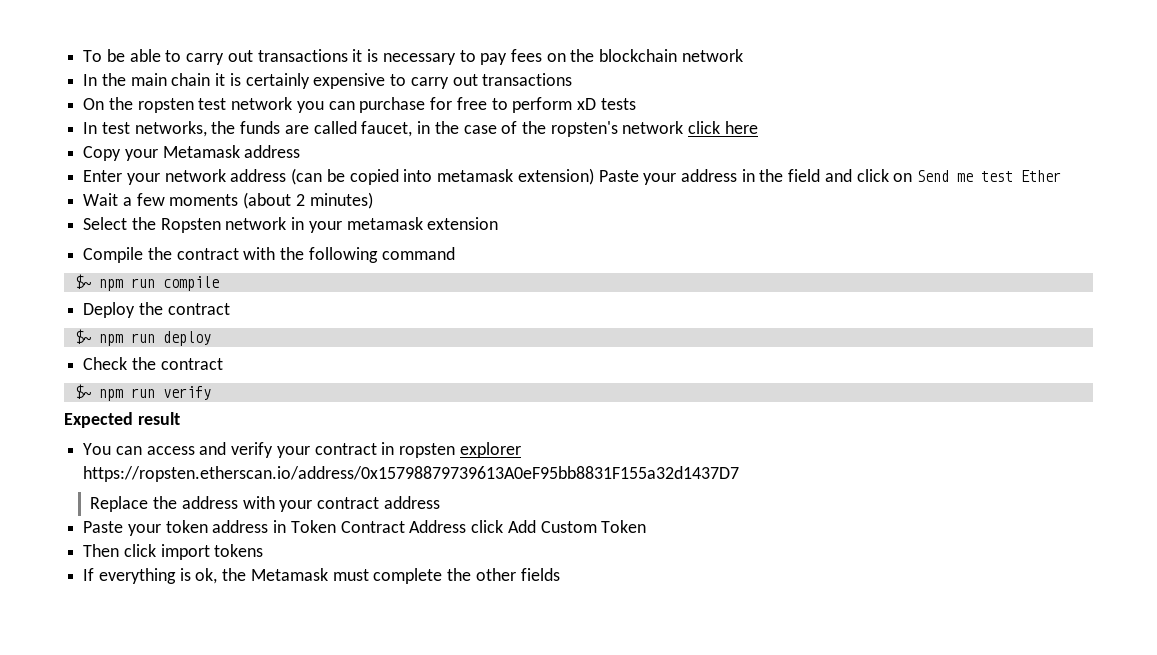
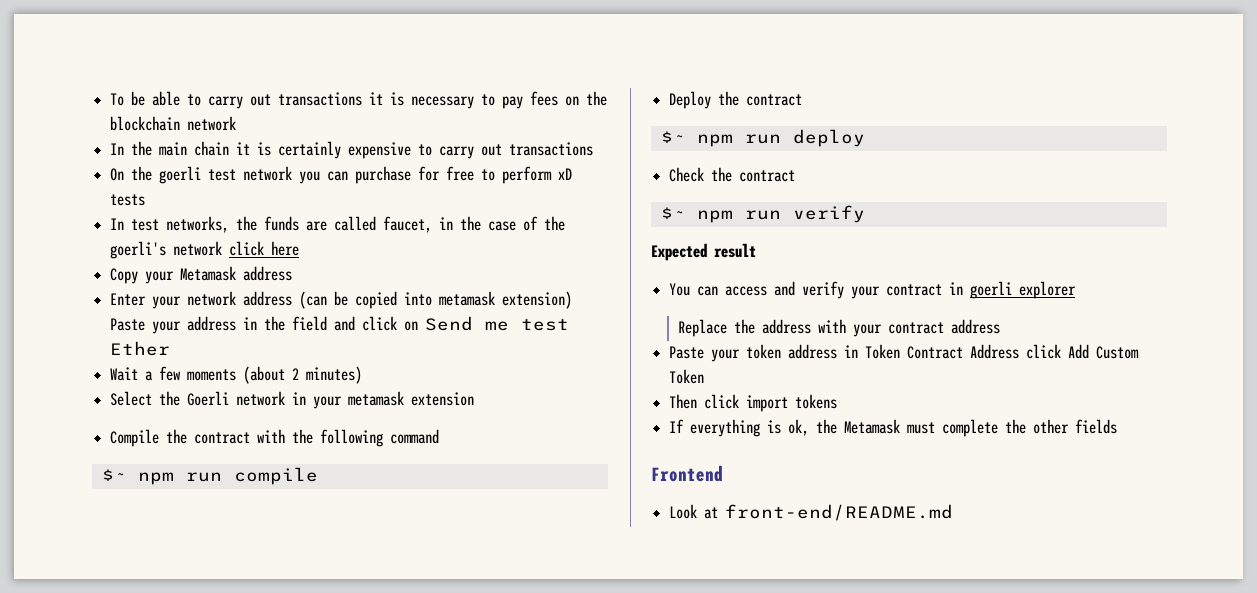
[137,98,194,113] ropsten -> [159,166,202,184] goerli
[550,121,618,137] ropsten's -> [110,241,167,259] goerli's
[160,218,221,233] Ropsten -> [187,391,230,406] Goerli
[399,443,456,458] ropsten -> [970,281,1013,299] goerli
[83,466,740,482] https://ropsten.etherscan.io/address/0x15798879739613A0eF95bb8831F155a32d1437D7 -> (1077, 290) none
(560, 574) none -> [651,465,723,482] [669,504,954,521] // Frontend // Look at front-end/README.md

